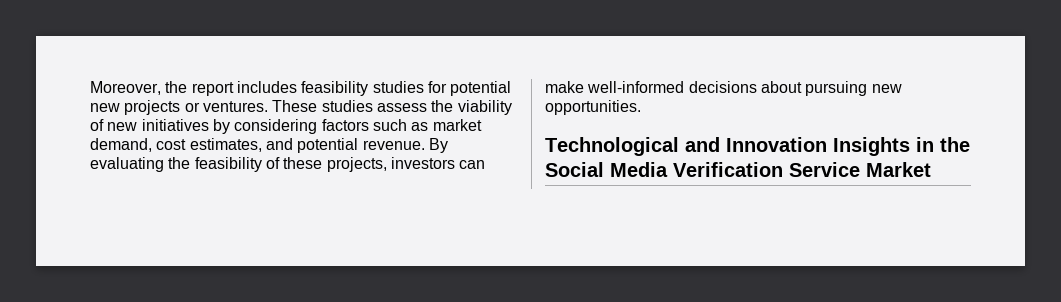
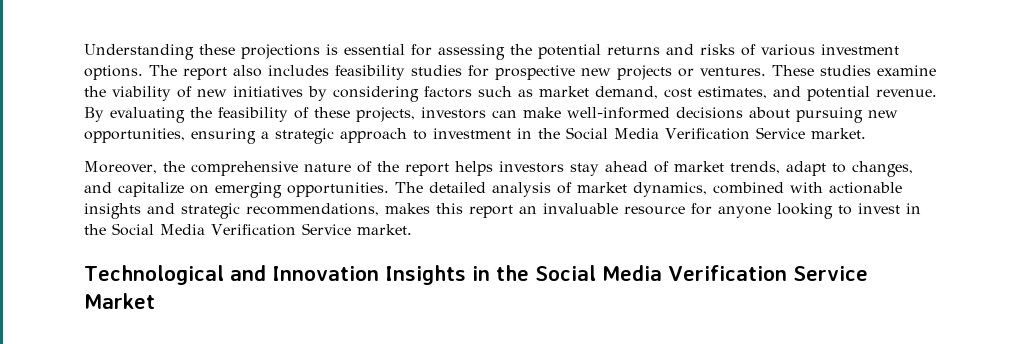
[90,81,234,96] Moreover, the report -> [84,44,899,60] [84,65,262,80] Understanding these projections is essential for assessing the potential returns and risks of various investment options. The report also
[450,81,512,96] potential -> [495,65,575,80] prospective
[376,103,427,112] assess -> [877,65,936,76] examine
[545,100,641,115] opportunities. -> [84,127,866,144] [84,161,913,177] [84,182,902,198] [84,203,921,219] [84,223,412,236] opportunities, ensuring a strategic approach to investment in the Social Media Verification Service market. // Moreover, the comprehensive nature of the report helps investors stay ahead of market trends, adapt to changes, and capitalize on emerging opportunities. The detailed analysis of market dynamics, combined with actionable insights and strategic recommendations, makes this report an invaluable resource for anyone looking to invest in the Social Media Verification Service market.

